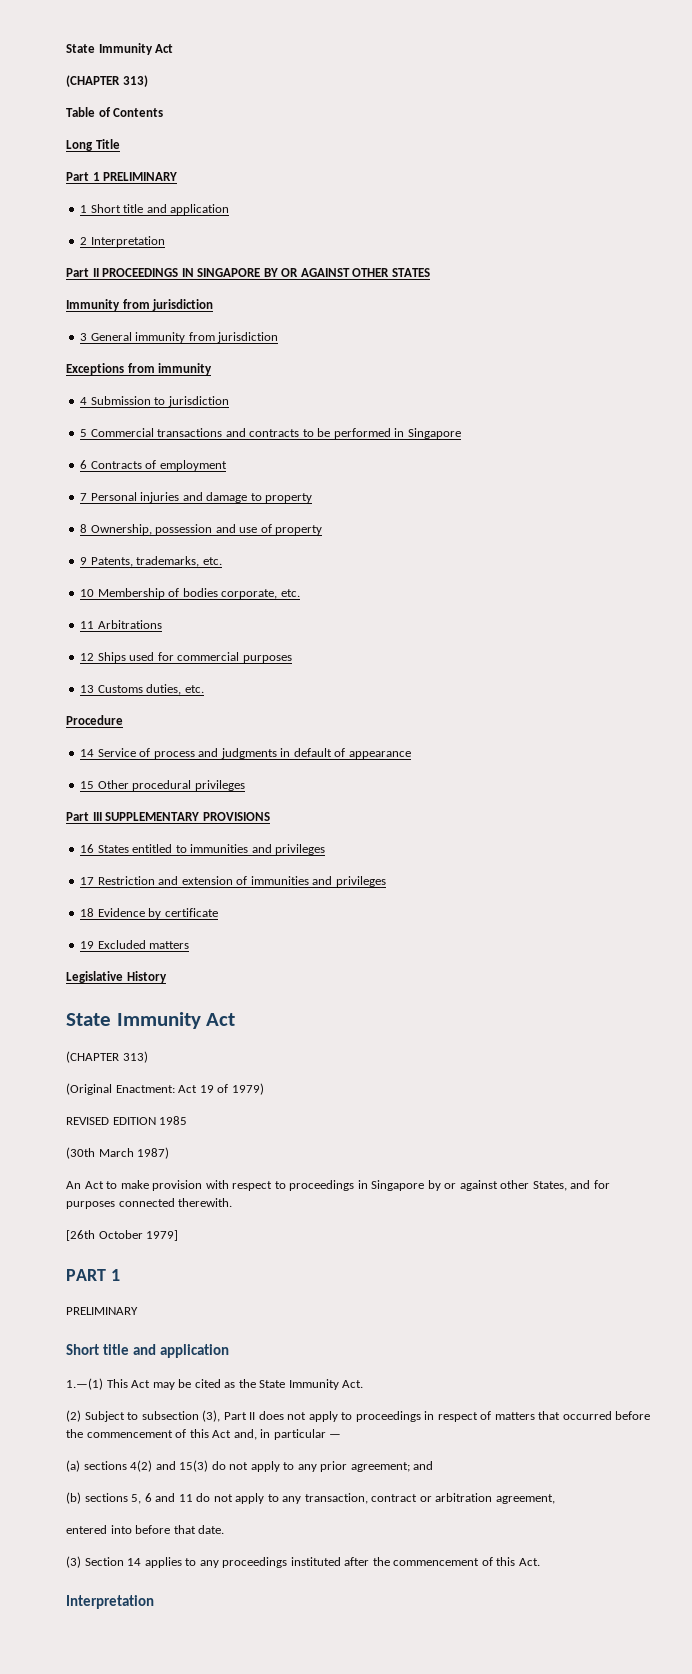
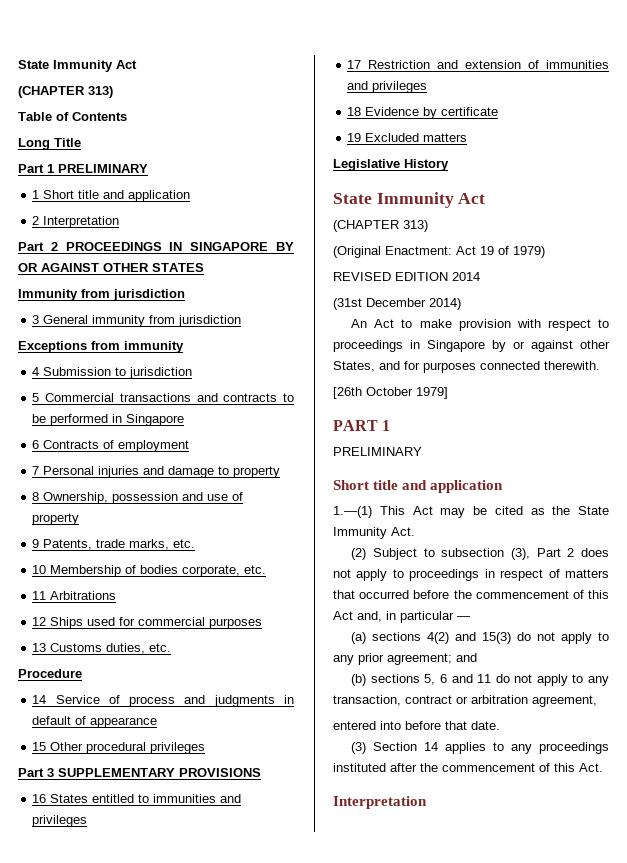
[92,268,99,277] II -> [50,242,58,251] 2
[136,556,200,567] trademarks, -> [96,539,170,550] trade marks,
[92,812,102,821] III -> [47,768,54,777] 3
[159,1116,188,1125] [66,1147,170,1159] 1985 // (30th March 1987) -> [452,272,480,281] [333,298,461,310] 2014 // (31st December 2014)
[249,1412,256,1420] II -> [567,548,575,557] 2

